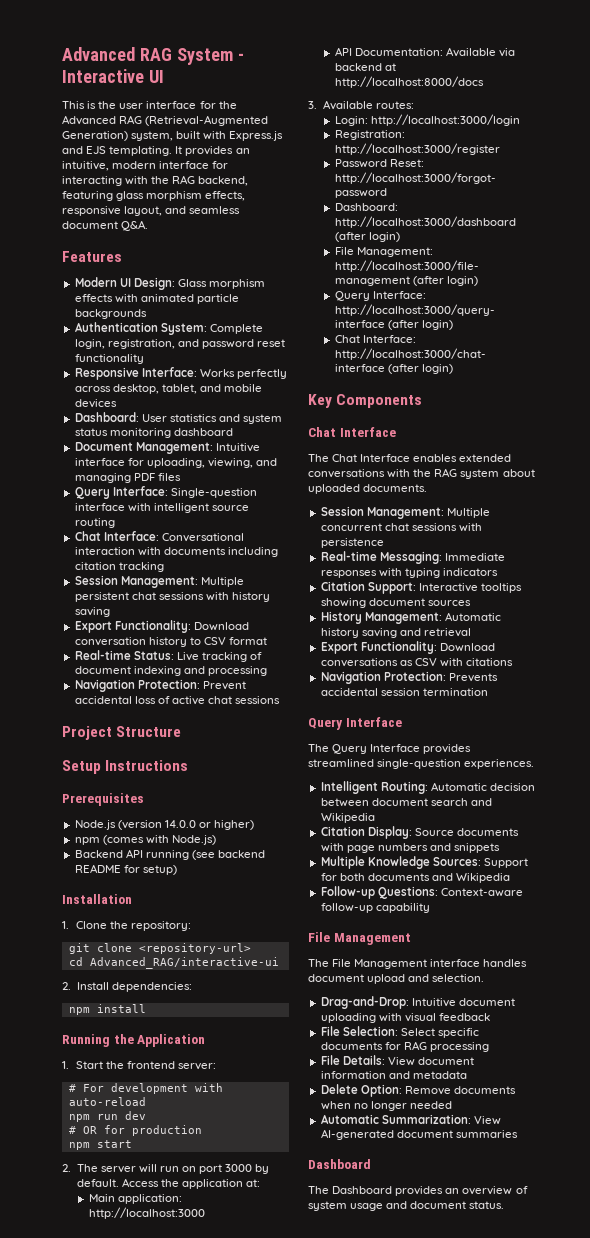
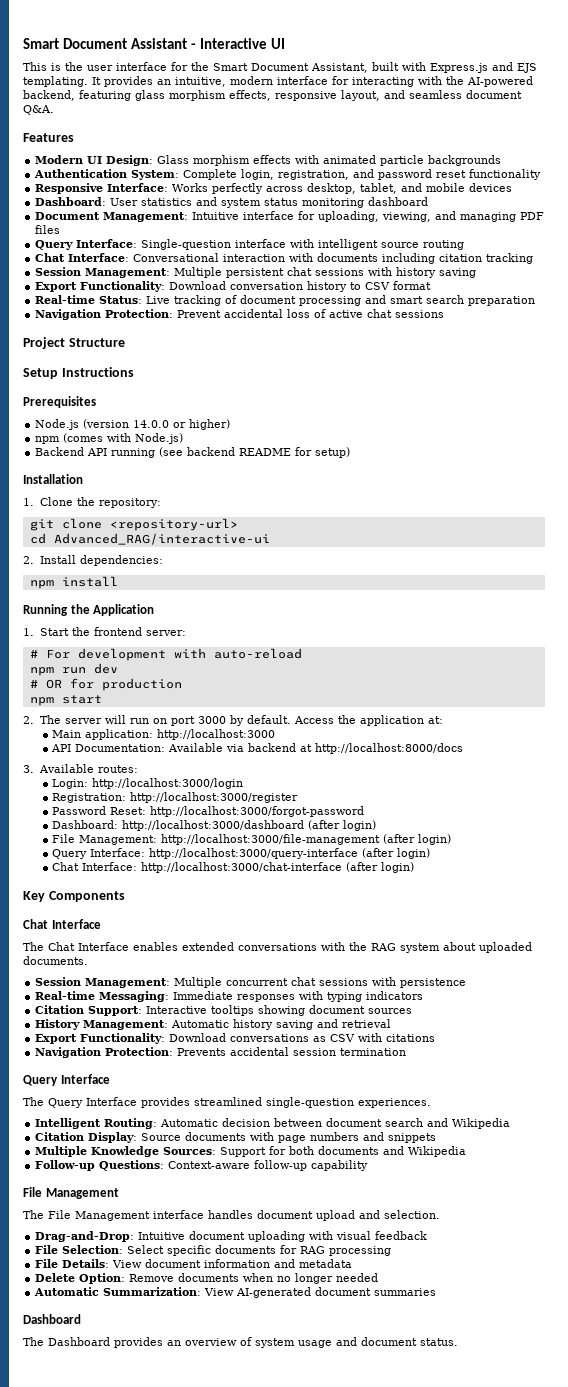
[62,47,233,65] Advanced RAG System -> [23,38,187,49] Smart Document Assistant
[62,115,269,126] [62,131,174,141] Advanced RAG (Retrieval-Augmented Generation) system, -> [213,63,368,73] Smart Document Assistant,
[172,175,196,184] RAG -> [467,76,533,87] AI-powered
[133,666,267,676] indexing and processing -> [299,295,536,306] processing and smart search preparation

